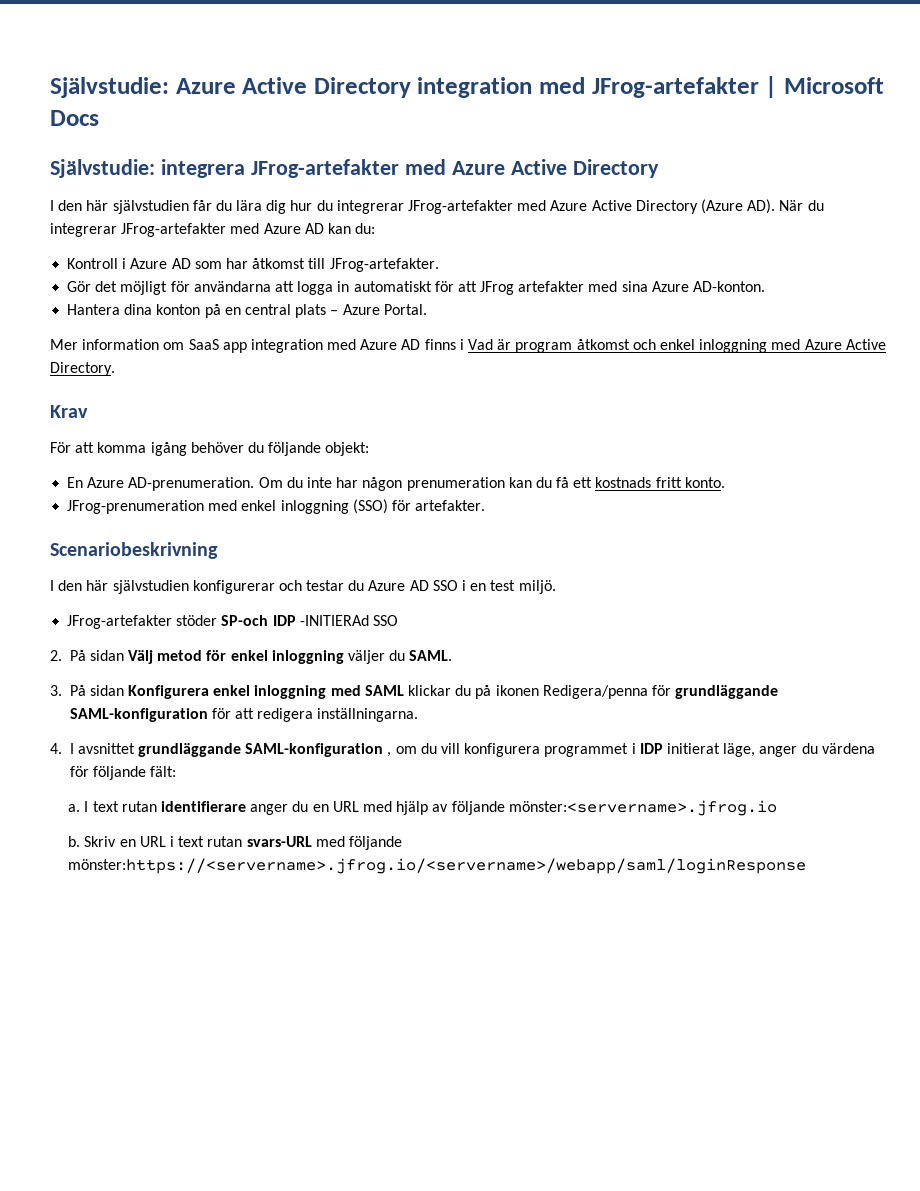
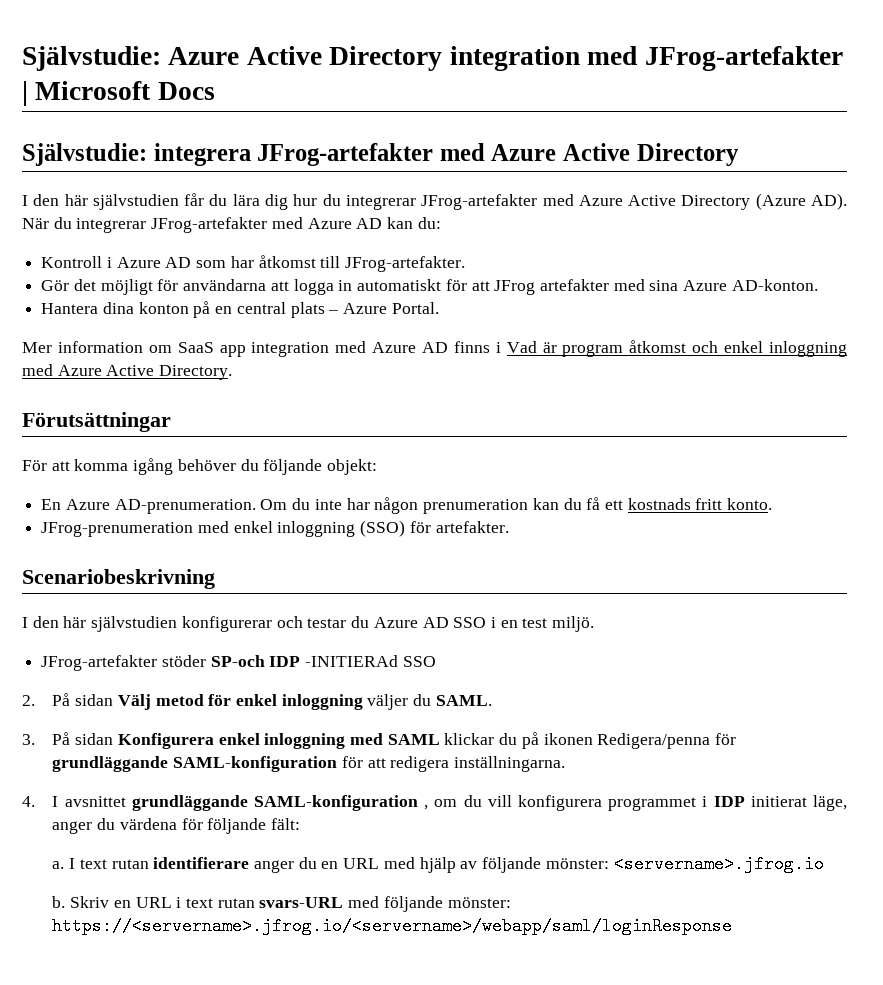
[50,405,88,418] Krav -> [22,412,171,432] Förutsättningar
[508,800,777,816] mönster:<servername>.jfrog.io -> [545,855,824,873] mönster: <servername>.jfrog.io
[68,858,807,874] mönster:https://<servername>.jfrog.io/<servername>/webapp/saml/loginResponse -> [447,897,511,908] [52,917,733,935] mönster: https://<servername>.jfrog.io/<servername>/webapp/saml/loginResponse

